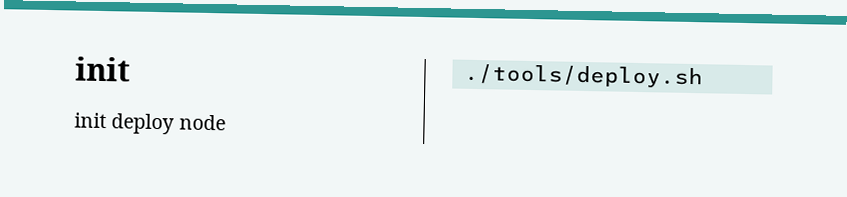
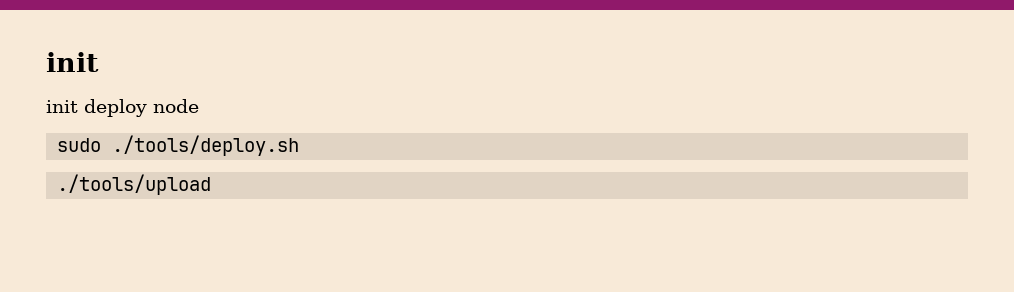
(226, 122) none -> [57,138,102,152] sudo
(703, 76) none -> [57,174,212,195] // ./tools/upload

